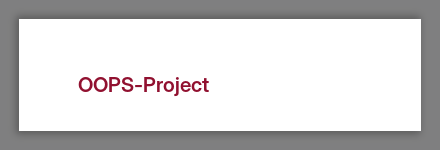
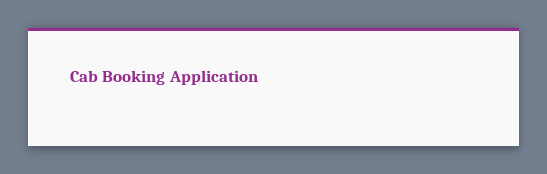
[78,77,209,97] OOPS-Project -> [70,70,258,85] Cab Booking Application

